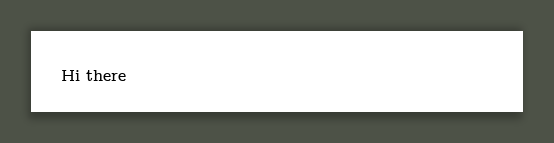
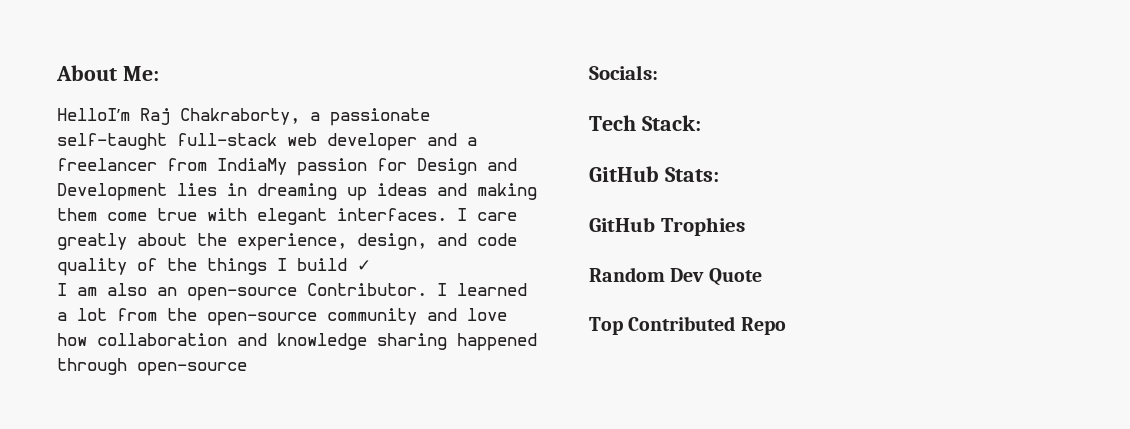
[61,70,126,81] Hi there -> [56,65,159,81] [57,108,430,126] [57,133,477,151] [57,158,517,176] [57,183,537,201] [57,208,517,225] [57,233,517,251] [57,258,371,276] [57,283,527,301] [57,308,507,326] [57,333,537,351] [57,358,247,376] [589,65,658,80] [589,115,701,131] [589,166,719,182] [589,217,745,236] [589,267,762,286] [589,316,786,335] About Me: // HelloI’m Raj Chakraborty, a passionate self-taught full-stack web developer and a freelancer from IndiaMy passion for Design and Development lies in dreaming up ideas and making them come true with elegant interfaces. I care greatly about the experience, design, and code quality of the things I build ✓ // I am also an open-source Contributor. I learned a lot from the open-source community and love how collaboration and knowledge sharing happened through open-source // Socials: // Tech Stack: // GitHub Stats: // GitHub Trophies // Random Dev Quote // Top Contributed Repo

